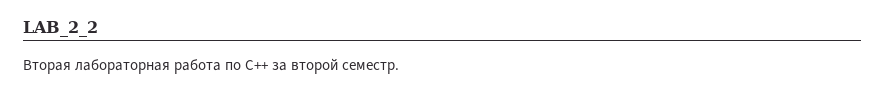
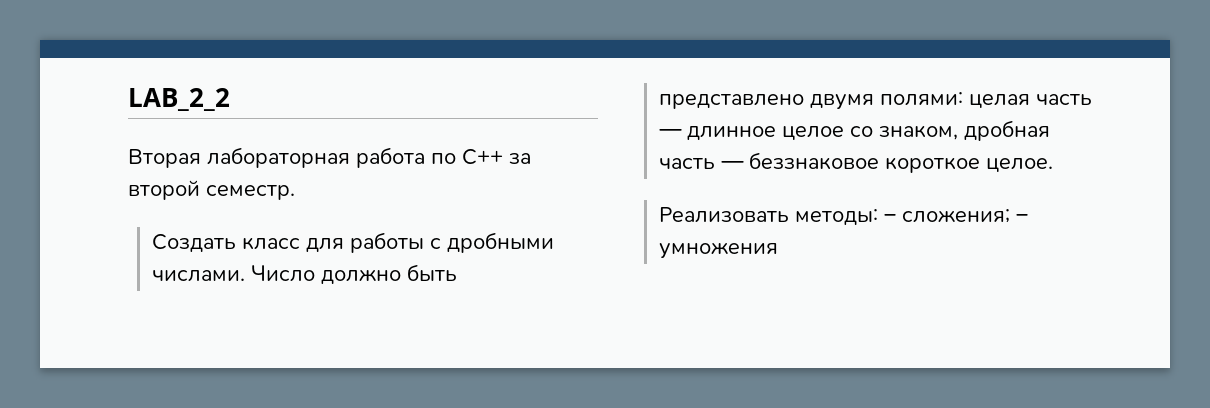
(400, 68) none -> [152,232,555,253] [152,264,458,285] [659,92,1093,110] [659,120,1051,141] [659,152,1054,173] [659,207,1029,226] [659,242,779,259] // Создать класс для работы с дробными числами. Число должно быть представлено двумя полями: целая часть — длинное целое со знаком, дробная часть — беззнаковое короткое целое. // Реализовать методы: – сложения; – умножения

